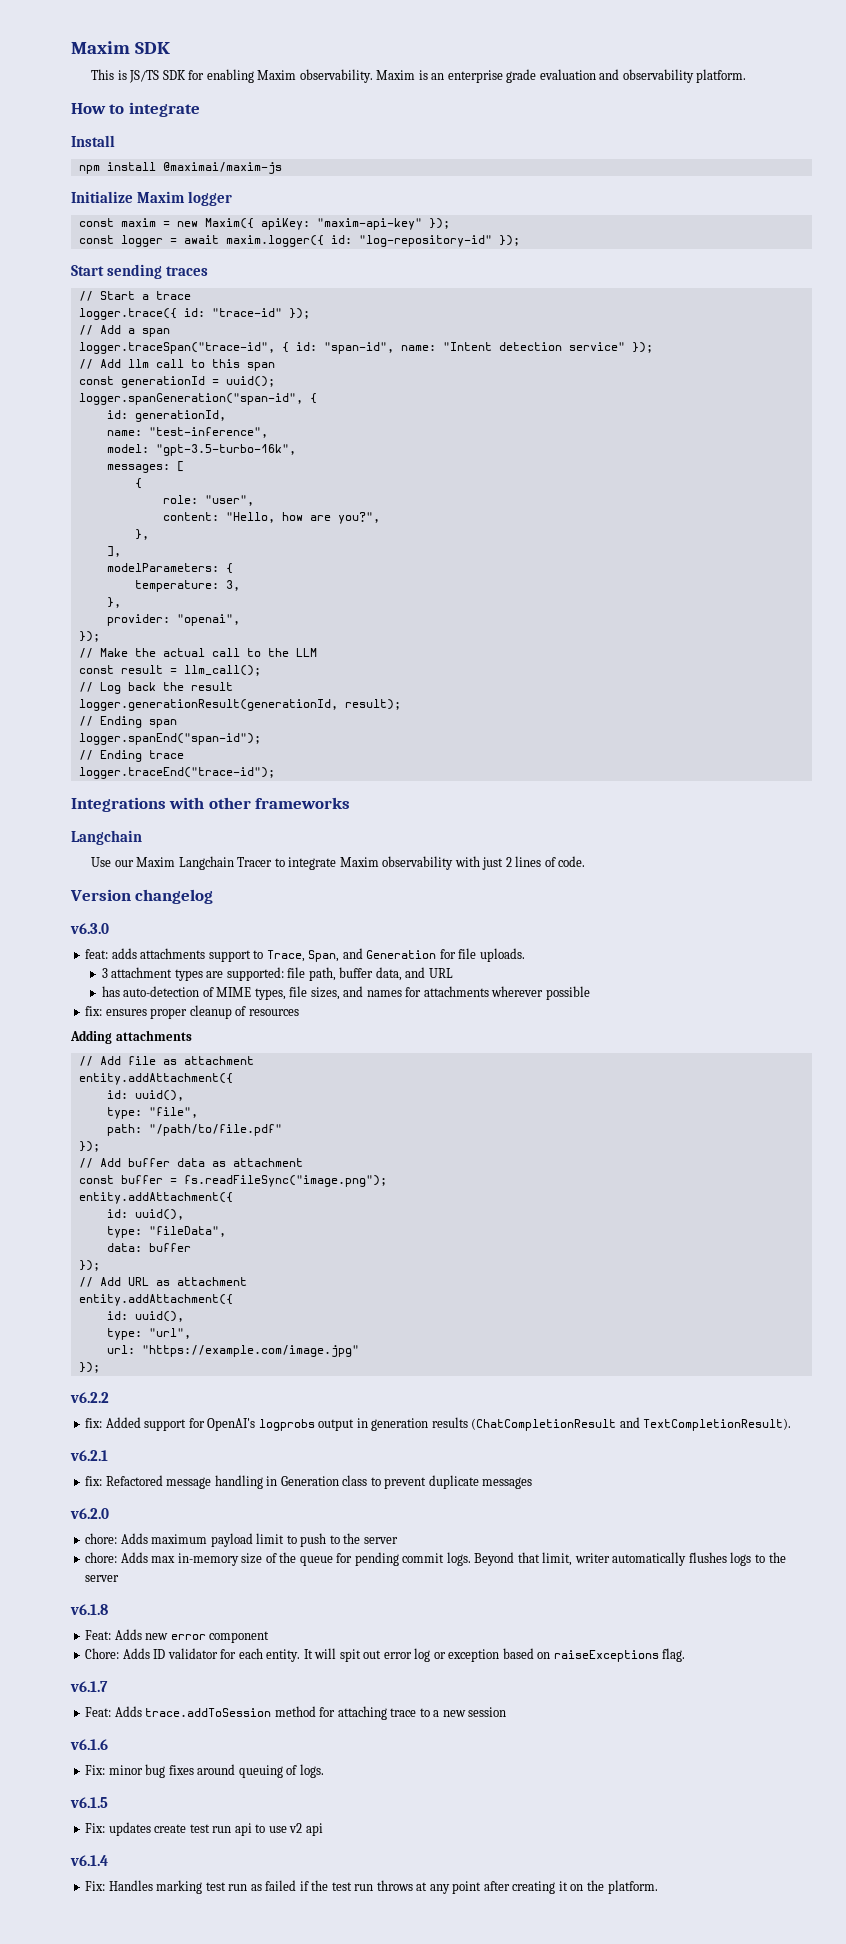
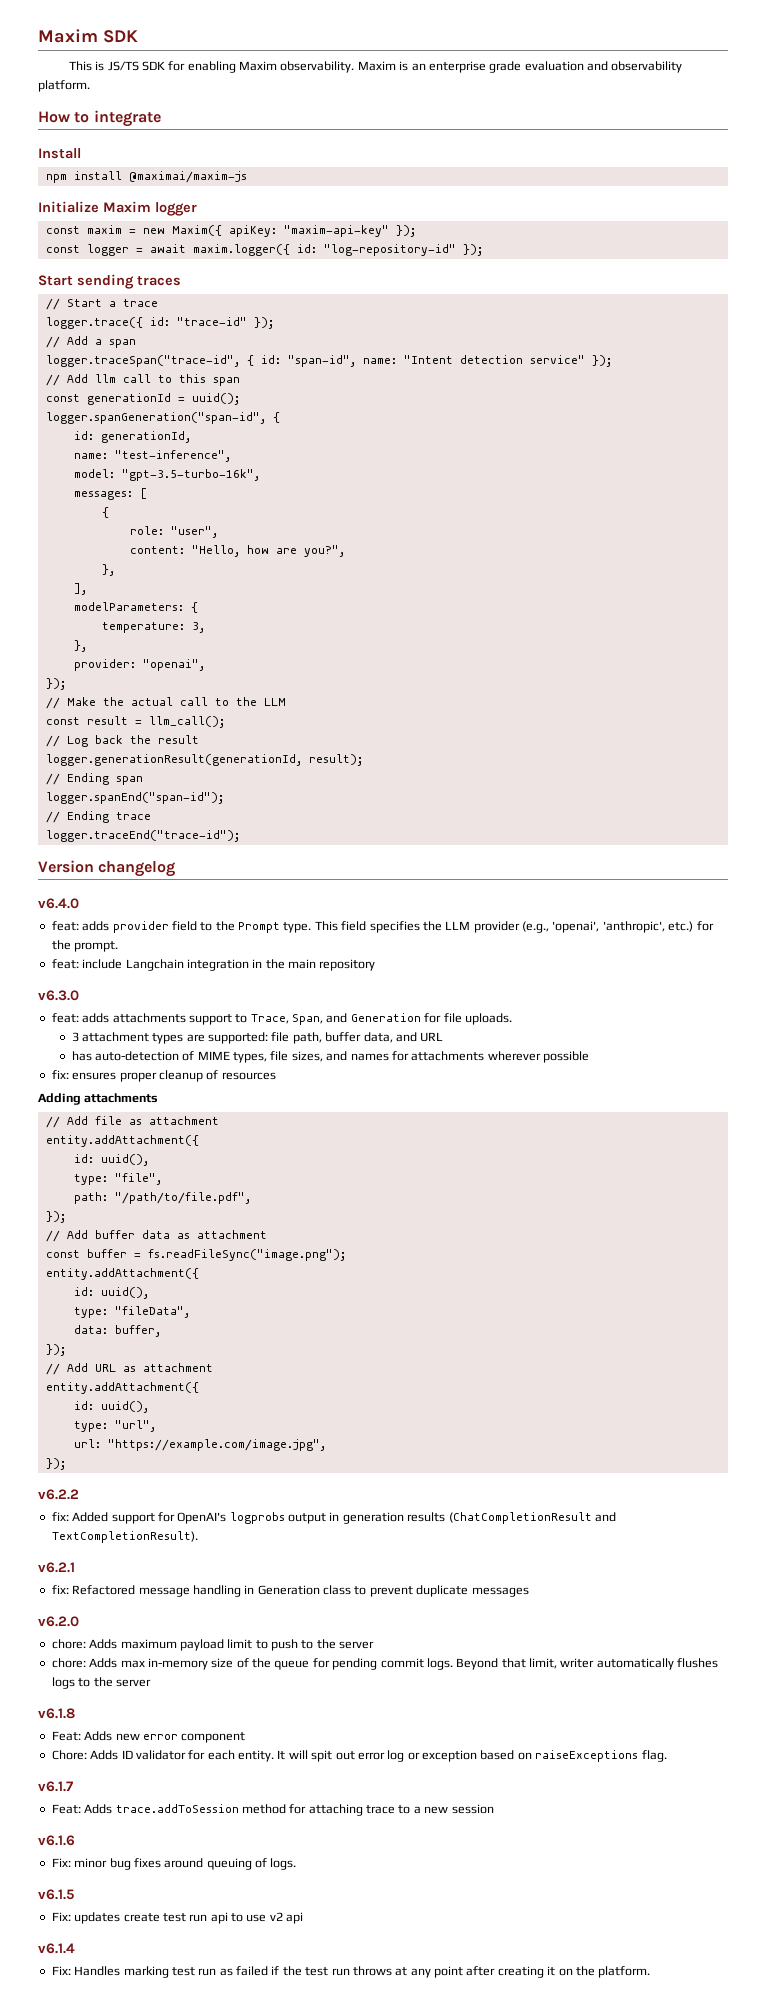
[71,797,351,812] [71,830,142,845] [91,856,586,870] [70,889,214,904] Integrations with other frameworks // Langchain // Use our Maxim Langchain Tracer to integrate Maxim observability with just 2 lines of code. // Version changelog -> [38,860,176,877] [38,898,79,909] [51,921,714,933] [51,940,119,952] [51,959,376,971] Version changelog // v6.4.0 // feat: adds provider field to the Prompt type. This field specifies the LLM provider (e.g., 'openai', 'anthropic', etc.) for the prompt. // feat: include Langchain integration in the main repository
[148,1124,282,1136] "/path/to/file.pdf" -> [114,1192,251,1204] "/path/to/file.pdf",
[148,1243,191,1252] buffer -> [114,1325,161,1337] buffer,
[141,1345,359,1357] "https://example.com/image.jpg" -> [107,1439,326,1451] "https://example.com/image.jpg",

